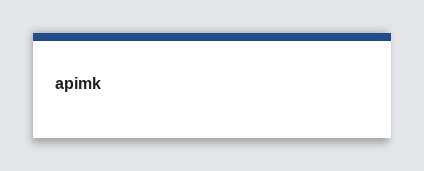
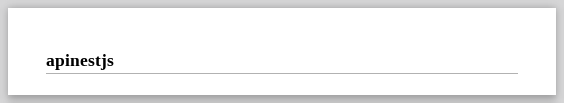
[55,77,101,92] apimk -> [46,54,114,70] apinestjs

